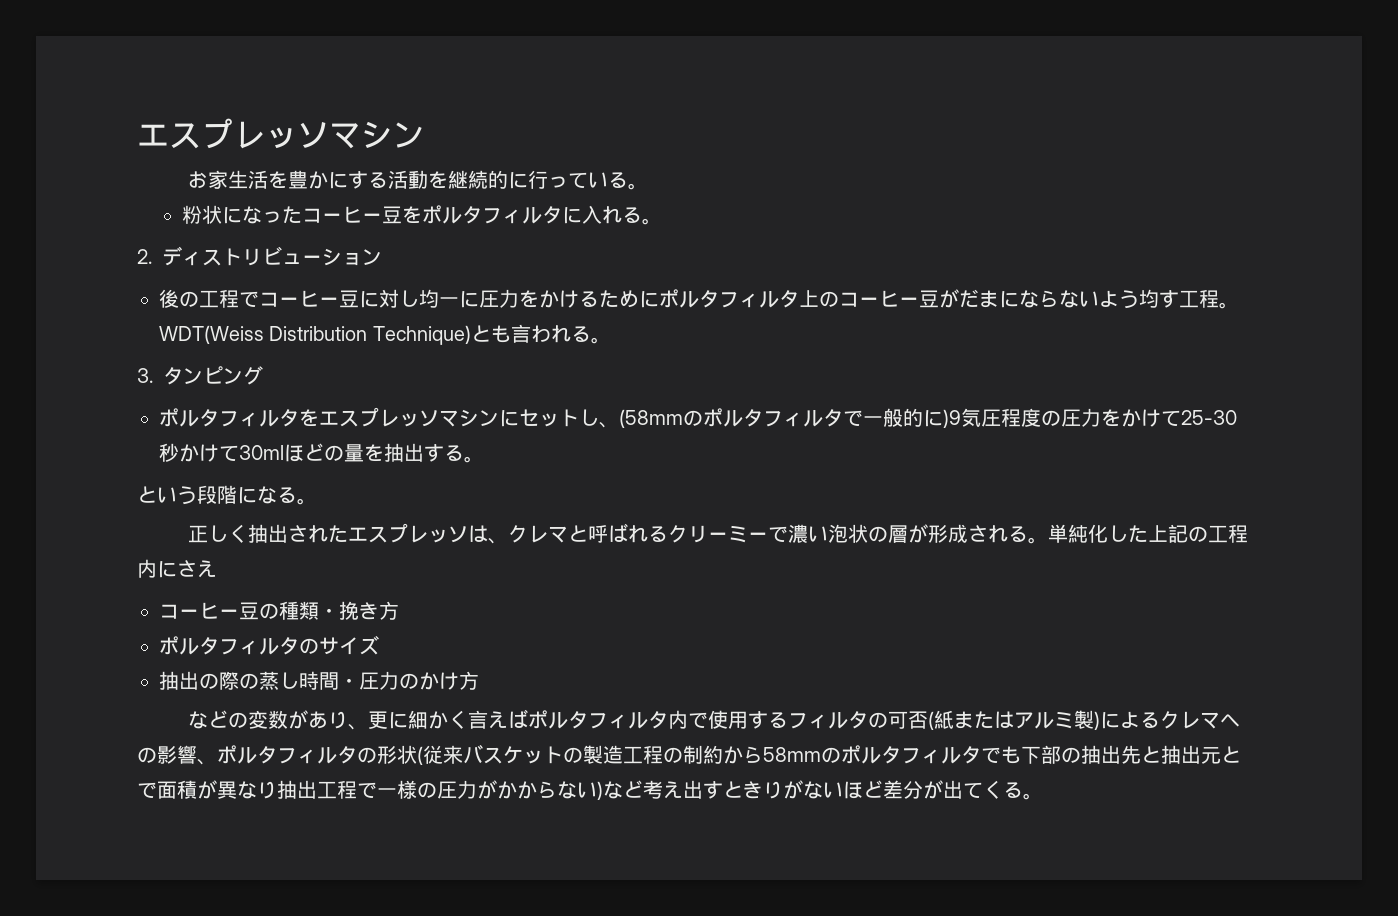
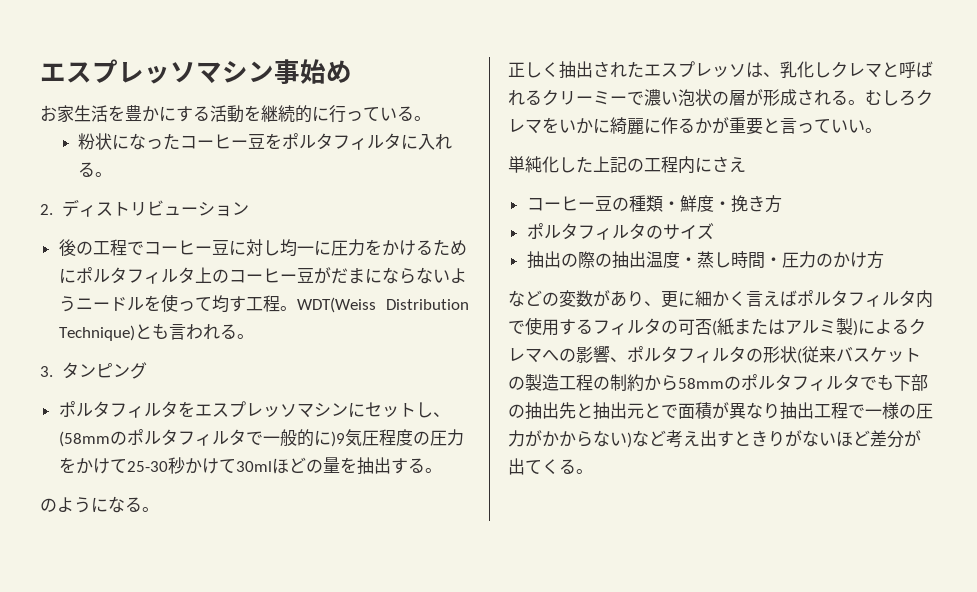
[137,118,425,149] エスプレッソマシン -> [40,59,352,84] エスプレッソマシン事始め
(1139, 299) none -> [75,294,212,312] ニードルを使って
[137,485,237,505] という段階 -> [40,497,91,513] のよう
(509, 541) none -> [780,61,831,78] 乳化し
(1049, 540) none -> [865,89,933,106] [508,117,882,135] むしろクレマをいかに綺麗に作るかが重要と言っていい。 //
(339, 613) none -> [679,195,731,212] 鮮度・
(259, 681) none -> [611,251,697,268] 抽出温度・

